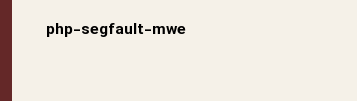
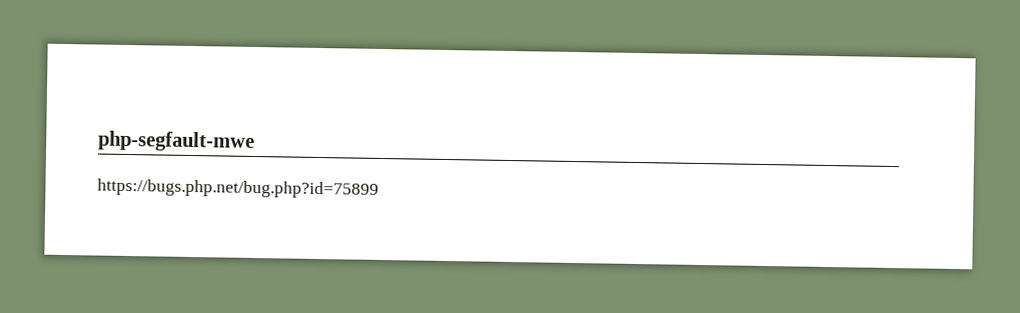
(186, 30) none -> [97,178,379,199] // https://bugs.php.net/bug.php?id=75899

